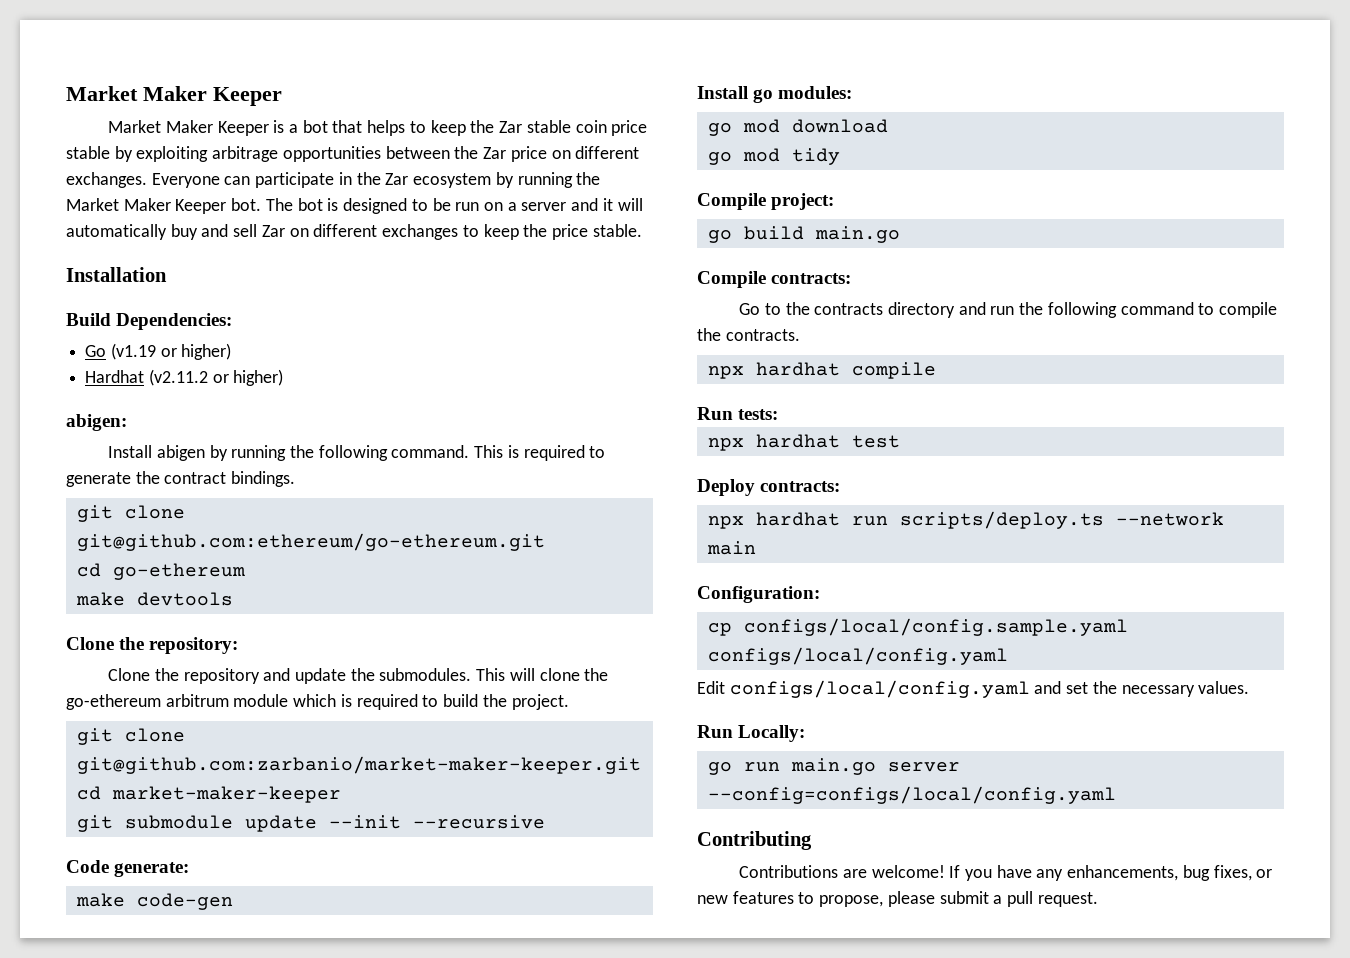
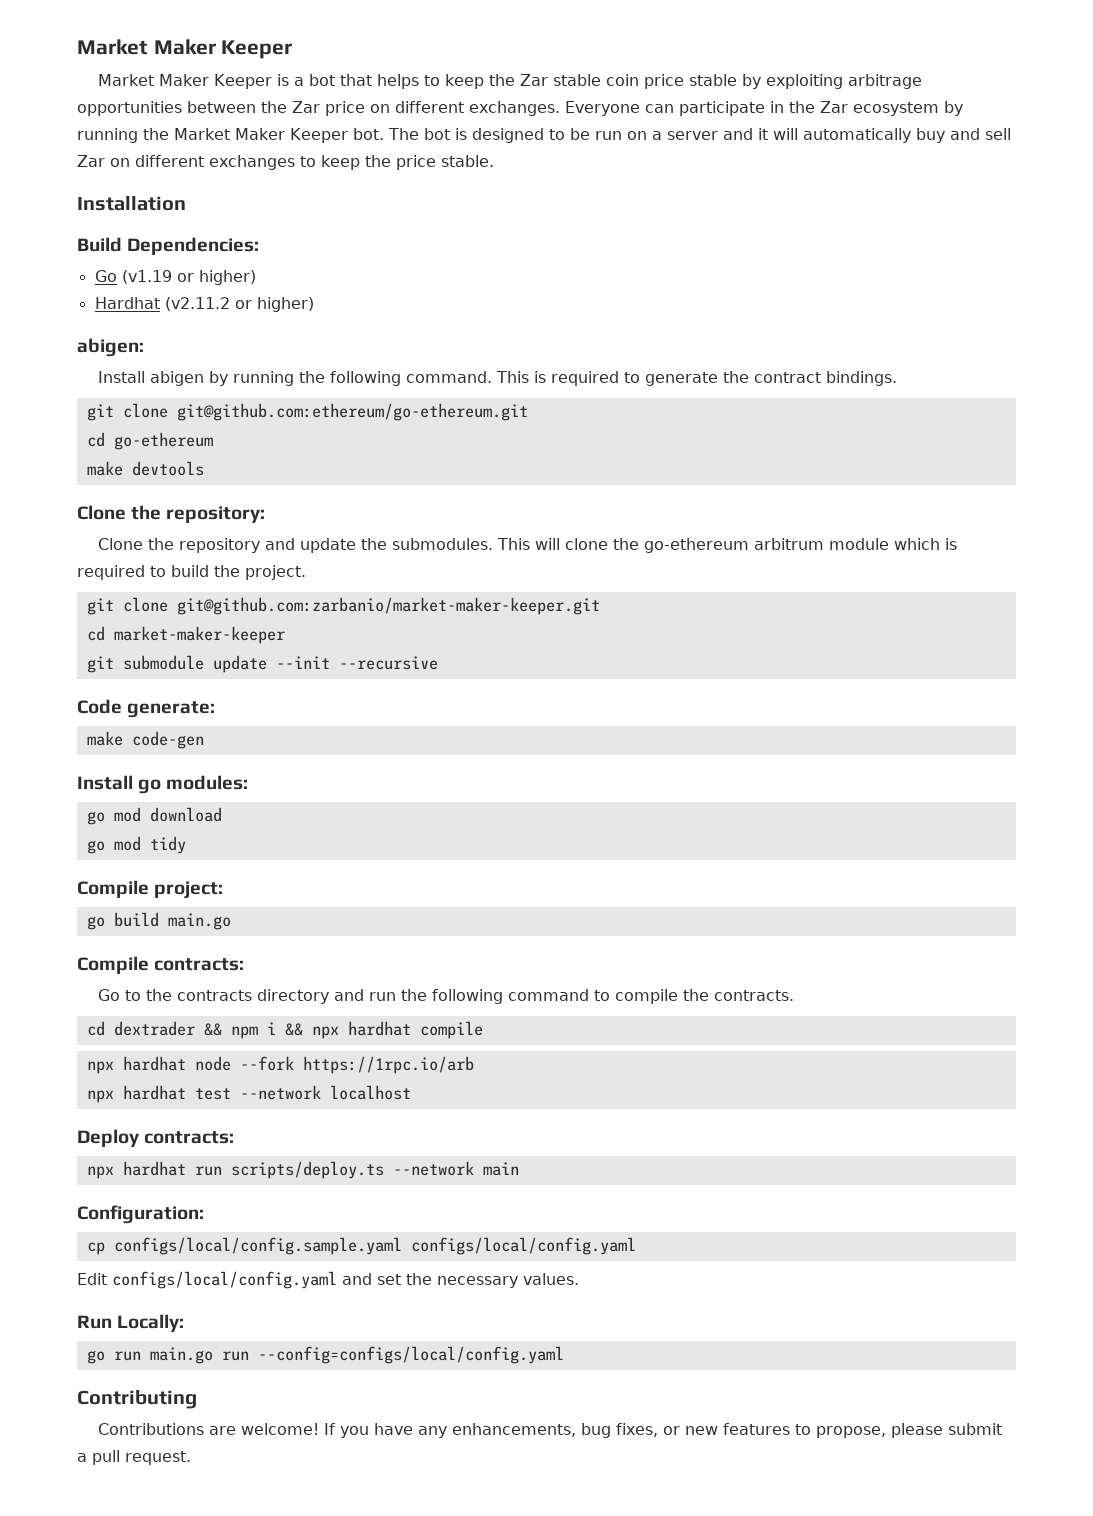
[707,362,936,379] [697,407,779,420] npx hardhat compile // Run tests: -> [86,1021,483,1039] [86,1056,474,1074] cd dextrader && npm i && npx hardhat compile // npx hardhat node --fork https://1rpc.io/arb
(900, 441) none -> [239,1085,411,1100] --network localhost
[887,762,960,772] server -> [221,1351,249,1361] run

